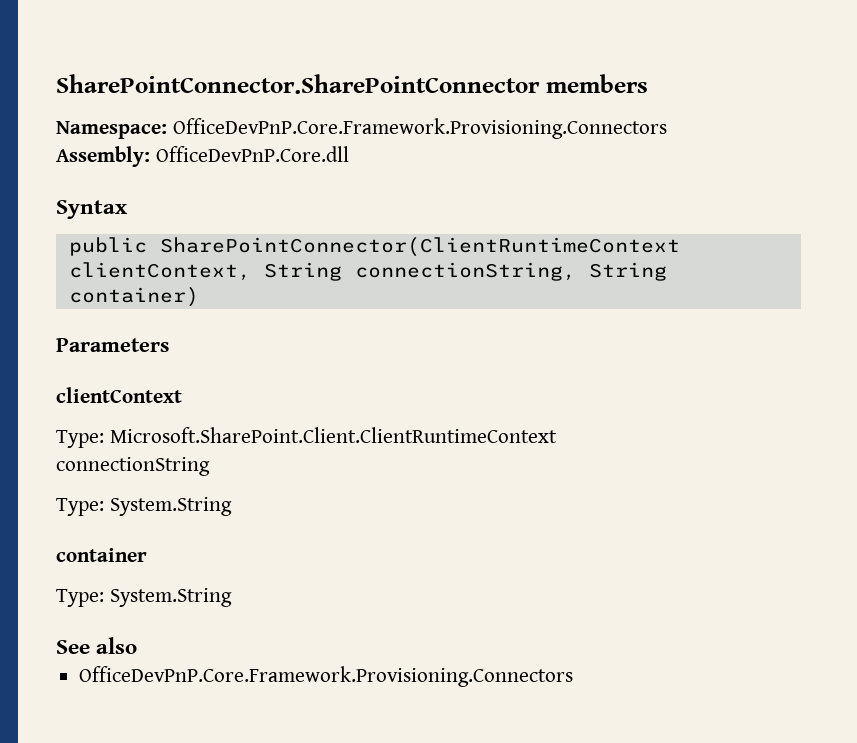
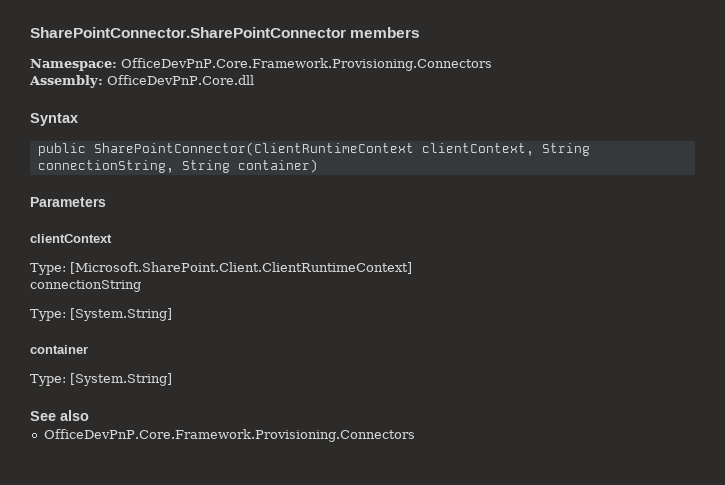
[109,427,557,443] Microsoft.SharePoint.Client.ClientRuntimeContext -> [70,262,412,274] [Microsoft.SharePoint.Client.ClientRuntimeContext]
[109,497,232,516] System.String -> [70,308,172,321] [System.String]
[109,588,232,607] System.String -> [70,373,172,386] [System.String]

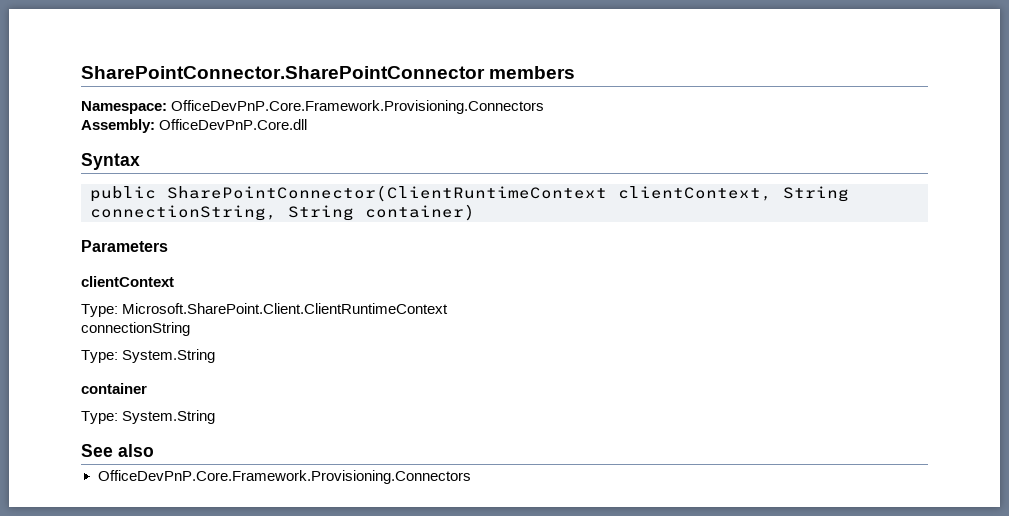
[70,262,412,274] [Microsoft.SharePoint.Client.ClientRuntimeContext] -> [122,303,449,314] Microsoft.SharePoint.Client.ClientRuntimeContext
[70,308,172,321] [System.String] -> [122,349,216,363] System.String
[70,373,172,386] [System.String] -> [122,410,216,424] System.String

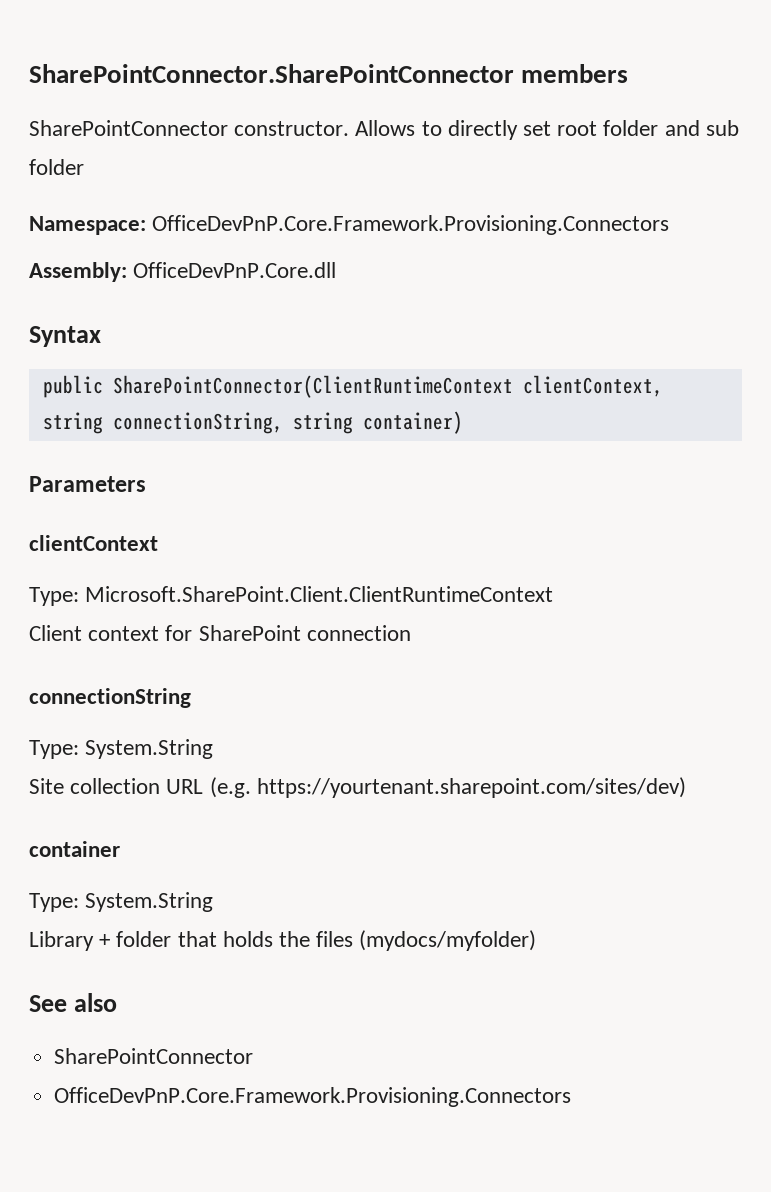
(576, 72) none -> [29,120,739,140] [29,159,84,175] // SharePointConnector constructor. Allows to directly set root folder and sub folder
[783,186,849,202] [90,205,354,221] String connectionString, String -> [42,412,353,434] string connectionString, string
[81,322,190,336] [81,349,216,363] [81,383,147,394] [81,410,216,424] connectionString // Type: System.String // container // Type: System.String -> [29,625,411,641] [29,688,191,708] [29,739,214,759] [29,777,686,798] [29,841,120,857] [29,892,214,912] [29,930,537,951] Client context for SharePoint connection // connectionString // Type: System.String // Site collection URL (e.g. https://yourtenant.sharepoint.com/sites/dev) // container // Type: System.String // Library + folder that holds the files (mydocs/myfolder)
(154, 450) none -> [54,1048,254,1064] // SharePointConnector

